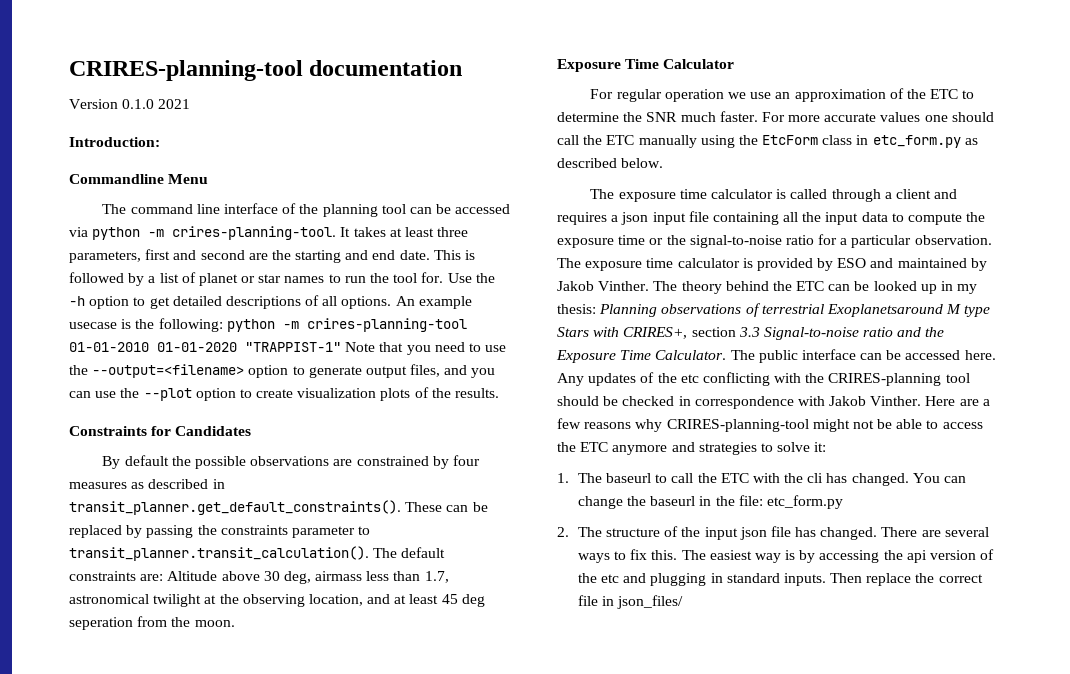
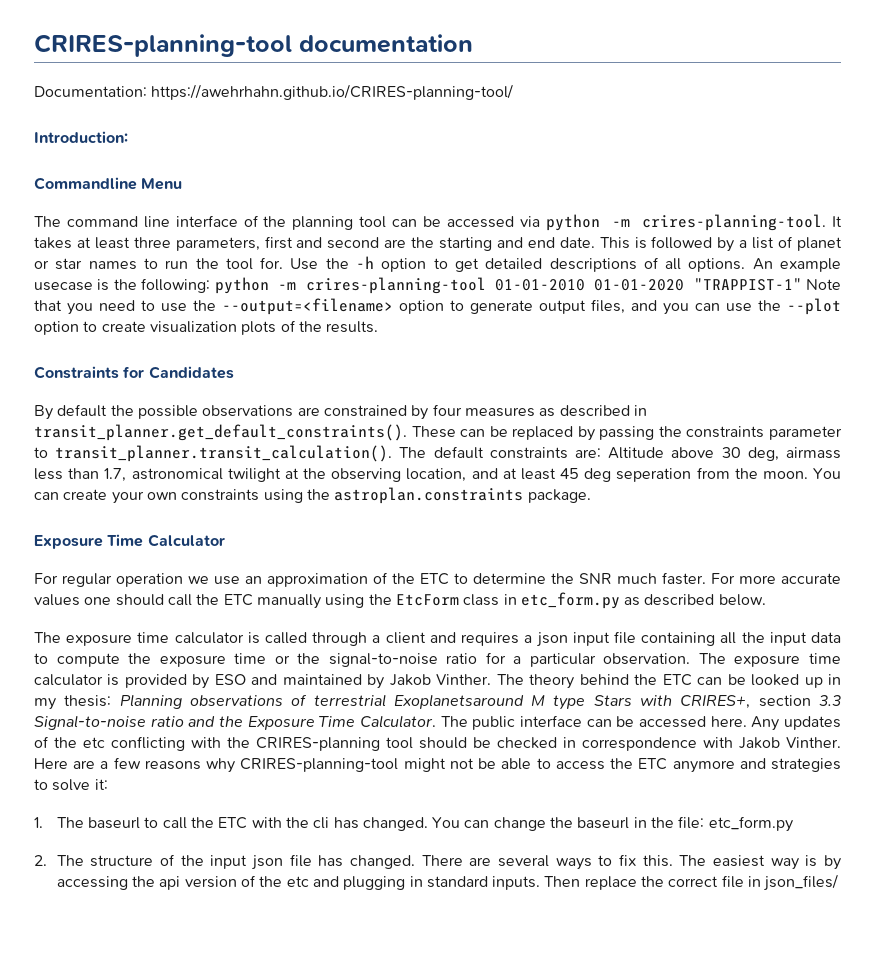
[69,99,191,109] Version 0.1.0 2021 -> [34,84,514,100] Documentation: https://awehrhahn.github.io/CRIRES-planning-tool/
(235, 623) none -> [812,468,841,479] [34,487,591,504] You can create your own constraints using the astroplan.constraints package.

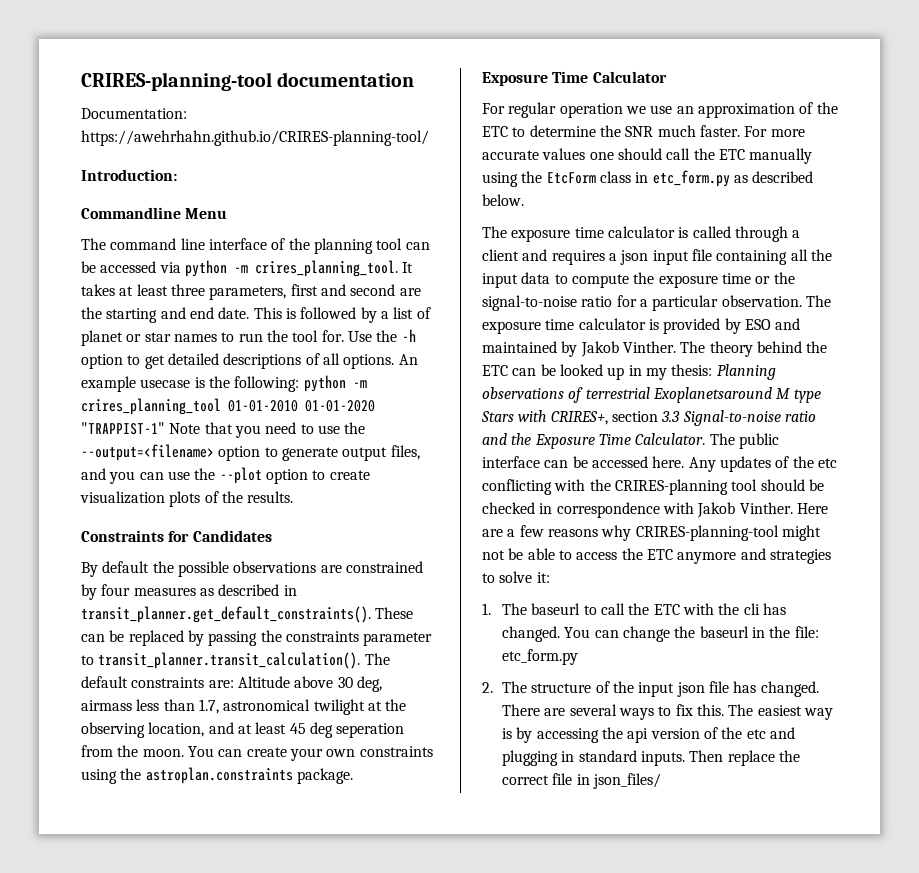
[642,214,827,231] crires-planning-tool. -> [254,260,398,277] crires_planning_tool.
[305,277,486,294] crires-planning-tool -> [81,398,221,415] crires_planning_tool

